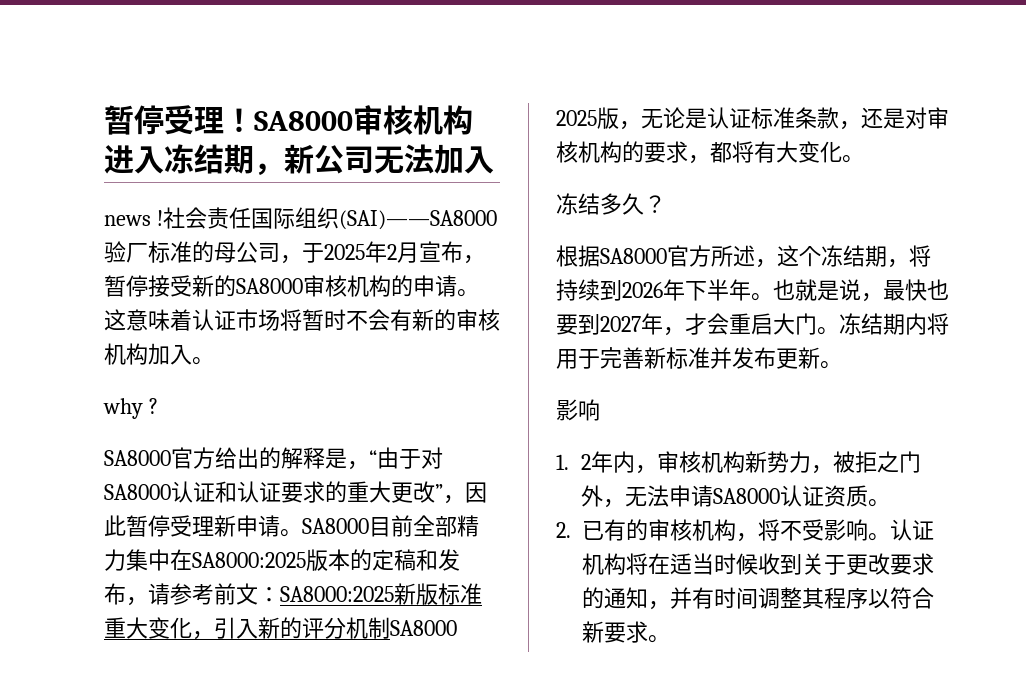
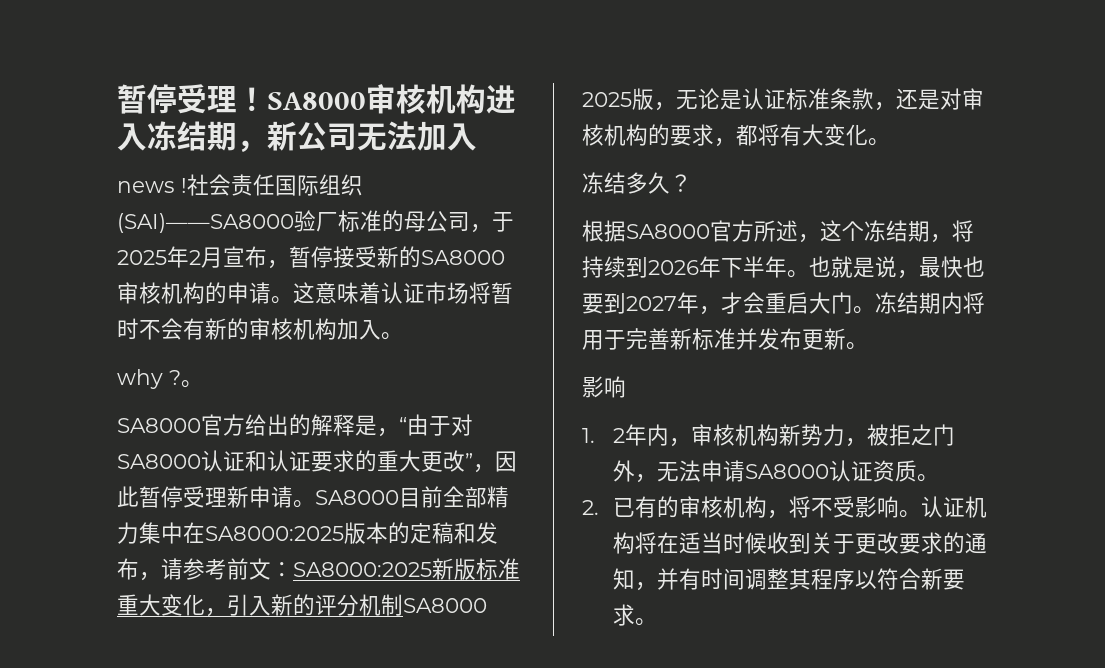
(158, 406) none -> [181,380,203,388] 。

